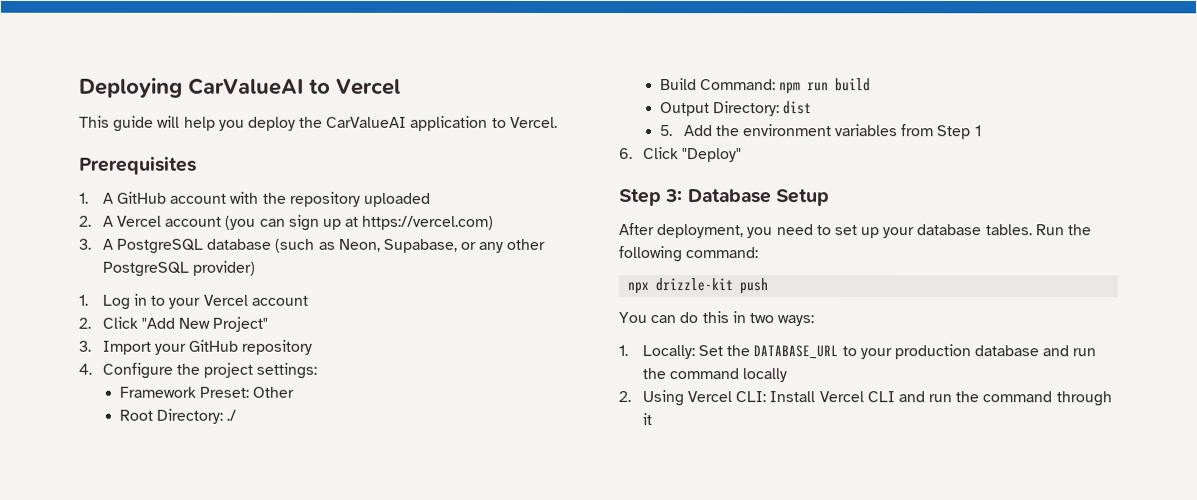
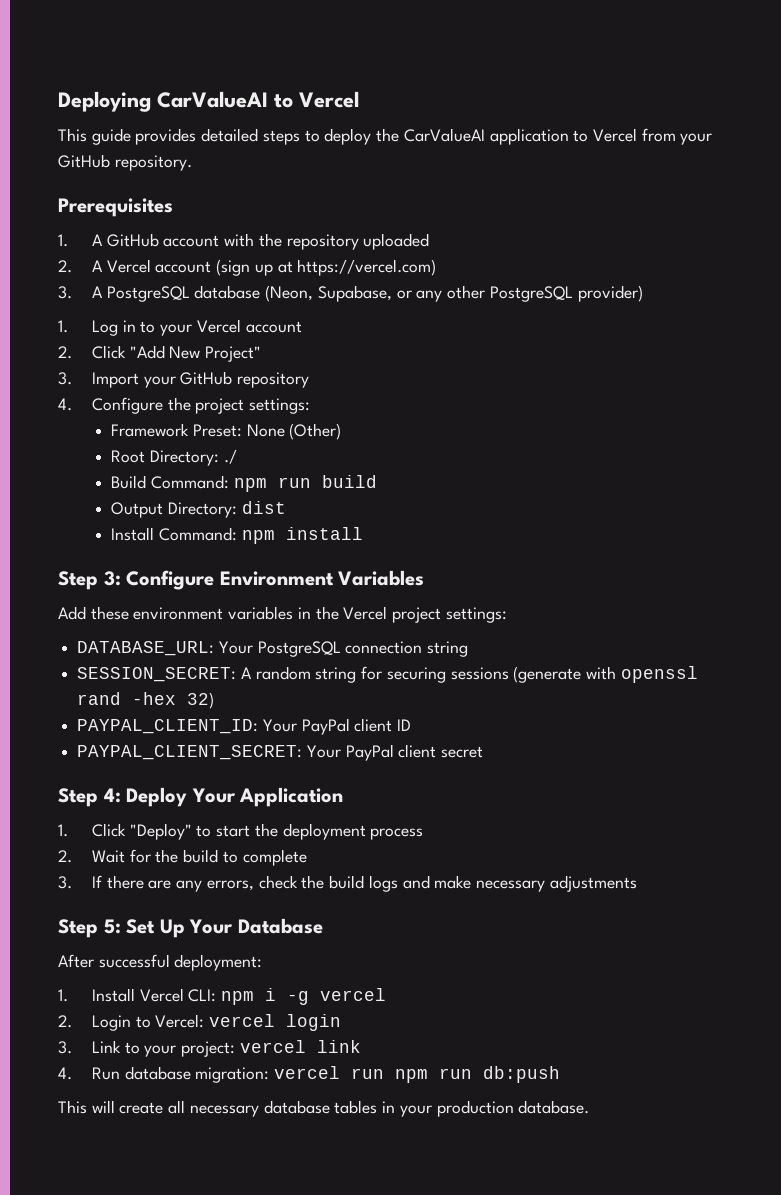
[157,115,245,131] will help you -> [135,128,320,145] provides detailed steps to
[509,116,558,128] Vercel. -> [592,128,713,145] [58,154,192,171] Vercel from your GitHub repository.
[225,214,320,231] (you can sign -> [216,259,251,276] (sign
[274,238,381,253] (such as Neon, -> [265,285,314,302] (Neon,
[252,386,295,398] Other -> [246,423,342,440] None (Other)
[659,124,982,140] [619,147,742,163] [619,189,684,207] 5. Add the environment variables from Step 1 // 6. Click "Deploy" // Step 3: -> [111,527,363,544] [58,570,425,590] [58,606,507,623] [77,641,469,657] [77,666,698,683] [77,692,215,709] [77,718,412,735] [77,744,484,761] [58,787,344,807] [58,823,424,840] [58,849,307,866] [58,875,637,892] [58,919,234,938] Install Command: npm install // Step 3: Configure Environment Variables // Add these environment variables in the Vercel project settings: // DATABASE_URL: Your PostgreSQL connection string // SESSION_SECRET: A random string for securing sessions (generate with openssl rand -hex 32) // PAYPAL_CLIENT_ID: Your PayPal client ID // PAYPAL_CLIENT_SECRET: Your PayPal client secret // Step 4: Deploy Your Application // 1. Click "Deploy" to start the deployment process // 2. Wait for the build to complete // 3. If there are any errors, check the build logs and make necessary adjustments // Step 5: Set Up Your
[775,189,830,207] Setup -> (323, 926) none
[657,224,1093,239] [618,246,760,263] [627,278,769,295] [618,311,815,327] [618,344,1097,360] [641,368,788,383] [618,390,1112,407] [641,413,652,426] deployment, you need to set up your database tables. Run the following command: // npx drizzle-kit push // You can do this in two ways: // 1. Locally: Set the DATABASE_URL to your production database and run the command locally // 2. Using Vercel CLI: Install Vercel CLI and run the command through it -> [98,954,263,971] [58,988,387,1005] [58,1014,342,1031] [58,1040,361,1057] [58,1066,561,1083] [58,1100,590,1117] successful deployment: // 1. Install Vercel CLI: npm i -g vercel // 2. Login to Vercel: vercel login // 3. Link to your project: vercel link // 4. Run database migration: vercel run npm run db:push // This will create all necessary database tables in your production database.

